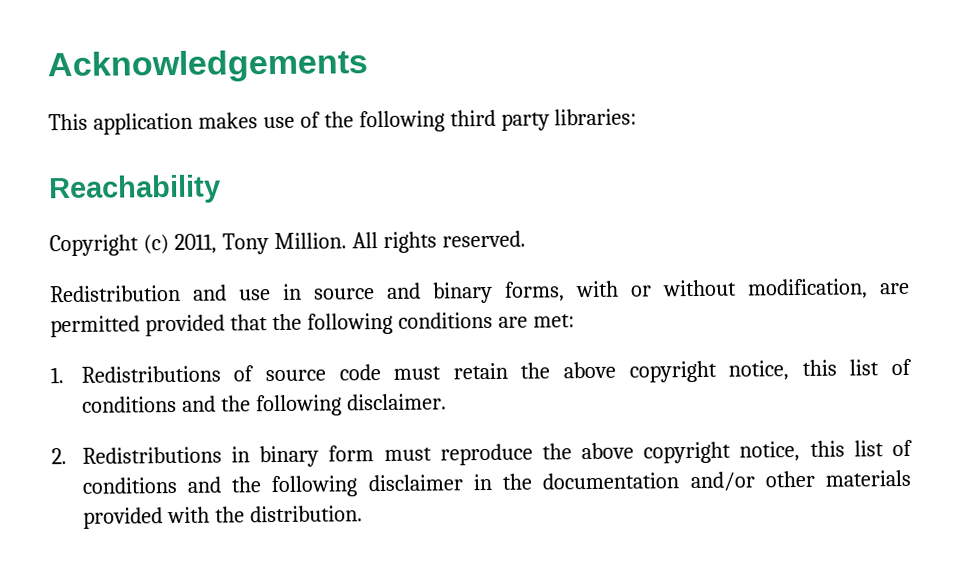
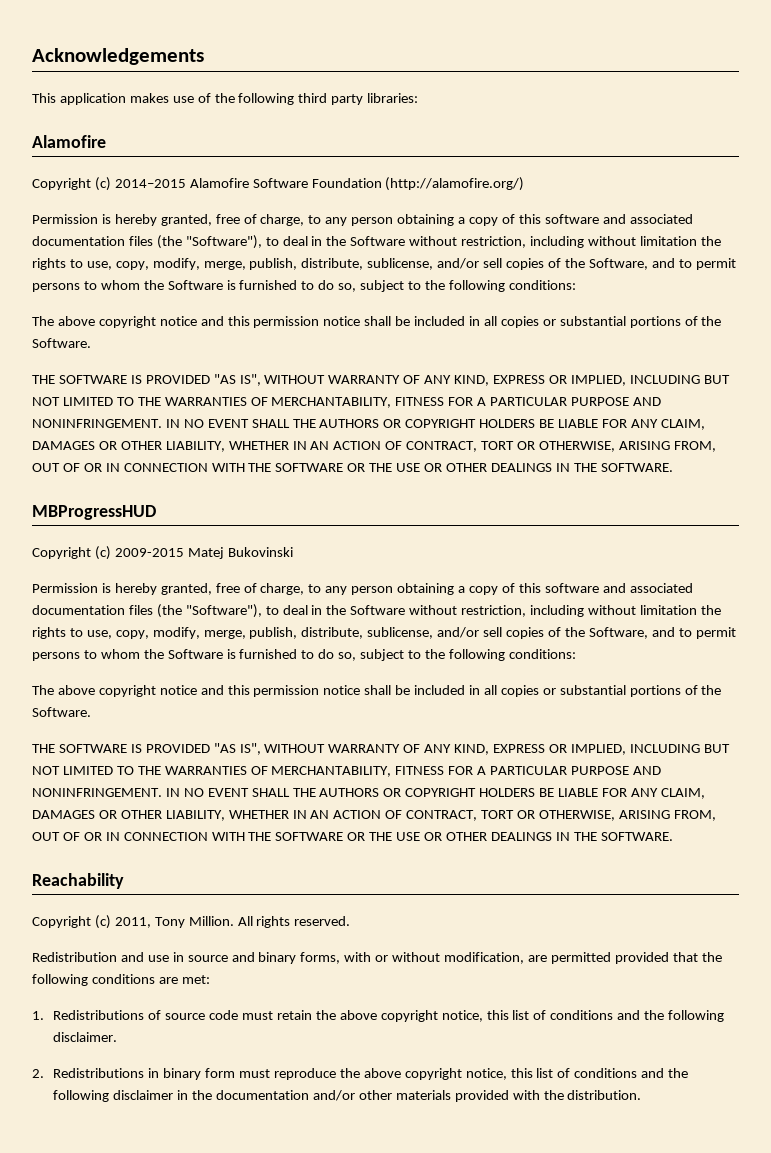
(638, 117) none -> [32,135,106,148] [32,177,525,191] [32,214,693,226] [32,235,721,249] [32,258,736,270] [32,280,576,292] [32,316,722,328] [32,338,91,348] [32,374,730,386] [32,397,661,408] [32,419,705,430] [32,441,716,452] [32,463,673,472] [32,505,156,520] [32,546,293,560] [32,583,693,595] [32,604,721,618] [32,627,736,639] [32,649,576,661] [32,685,722,697] [32,707,91,717] [32,743,730,755] [32,766,661,777] [32,788,705,799] [32,810,716,821] [32,832,673,841] // Alamofire // Copyright (c) 2014–2015 Alamofire Software Foundation (http://alamofire.org/) // Permission is hereby granted, free of charge, to any person obtaining a copy of this software and associated documentation files (the "Software"), to deal in the Software without restriction, including without limitation the rights to use, copy, modify, merge, publish, distribute, sublicense, and/or sell copies of the Software, and to permit persons to whom the Software is furnished to do so, subject to the following conditions: // The above copyright notice and this permission notice shall be included in all copies or substantial portions of the Software. // THE SOFTWARE IS PROVIDED "AS IS", WITHOUT WARRANTY OF ANY KIND, EXPRESS OR IMPLIED, INCLUDING BUT NOT LIMITED TO THE WARRANTIES OF MERCHANTABILITY, FITNESS FOR A PARTICULAR PURPOSE AND NONINFRINGEMENT. IN NO EVENT SHALL THE AUTHORS OR COPYRIGHT HOLDERS BE LIABLE FOR ANY CLAIM, DAMAGES OR OTHER LIABILITY, WHETHER IN AN ACTION OF CONTRACT, TORT OR OTHERWISE, ARISING FROM, OUT OF OR IN CONNECTION WITH THE SOFTWARE OR THE USE OR OTHER DEALINGS IN THE SOFTWARE. // MBProgressHUD // Copyright (c) 2009-2015 Matej Bukovinski // Permission is hereby granted, free of charge, to any person obtaining a copy of this software and associated documentation files (the "Software"), to deal in the Software without restriction, including without limitation the rights to use, copy, modify, merge, publish, distribute, sublicense, and/or sell copies of the Software, and to permit persons to whom the Software is furnished to do so, subject to the following conditions: // The above copyright notice and this permission notice shall be included in all copies or substantial portions of the Software. // THE SOFTWARE IS PROVIDED "AS IS", WITHOUT WARRANTY OF ANY KIND, EXPRESS OR IMPLIED, INCLUDING BUT NOT LIMITED TO THE WARRANTIES OF MERCHANTABILITY, FITNESS FOR A PARTICULAR PURPOSE AND NONINFRINGEMENT. IN NO EVENT SHALL THE AUTHORS OR COPYRIGHT HOLDERS BE LIABLE FOR ANY CLAIM, DAMAGES OR OTHER LIABILITY, WHETHER IN AN ACTION OF CONTRACT, TORT OR OTHERWISE, ARISING FROM, OUT OF OR IN CONNECTION WITH THE SOFTWARE OR THE USE OR OTHER DEALINGS IN THE SOFTWARE.

